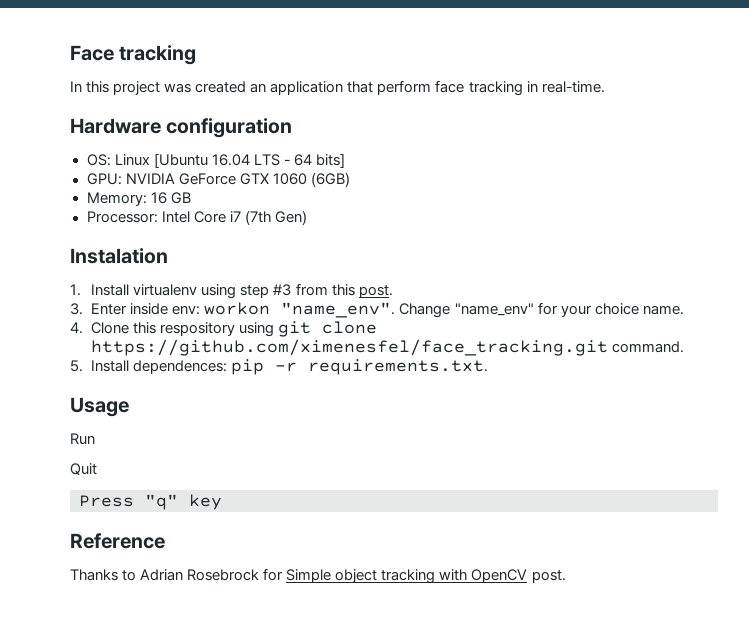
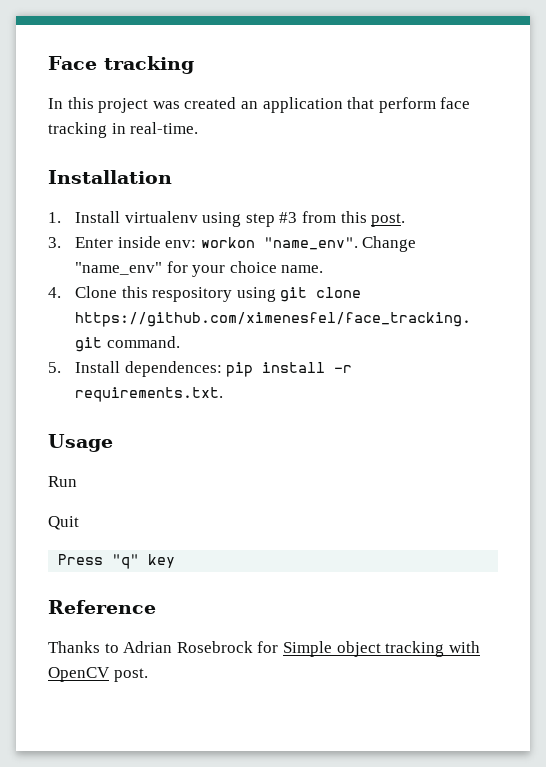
[70,118,293,138] [86,153,345,168] [86,172,350,187] [86,192,191,206] [86,210,307,225] [70,248,168,264] Hardware configuration // OS: Linux [Ubuntu 16.04 LTS - 64 bits] // GPU: NVIDIA GeForce GTX 1060 (6GB) // Memory: 16 GB // Processor: Intel Core i7 (7th Gen) // Instalation -> [48,170,172,184] Installation
(265, 367) none -> [262,362,326,373] install

